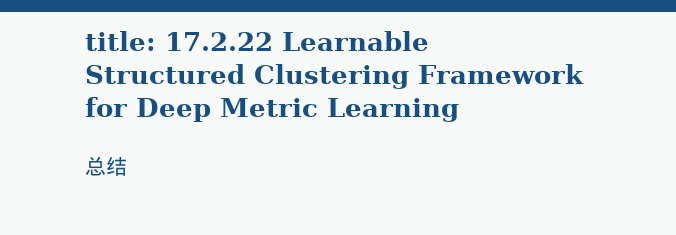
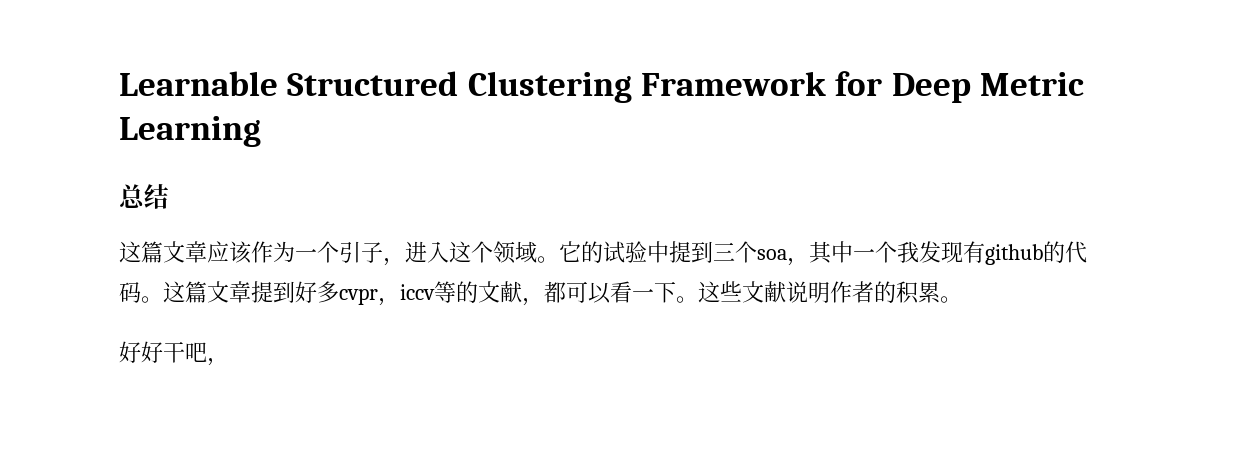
[85,31,273,51] title: 17.2.22 -> (119, 83) none
(127, 166) none -> [119,241,1087,266] [119,281,962,306] [119,341,229,366] // 这篇文章应该作为一个引子，进入这个领域。它的试验中提到三个soa，其中一个我发现有github的代码。这篇文章提到好多cvpr，iccv等的文献，都可以看一下。这些文献说明作者的积累。 // 好好干吧，

